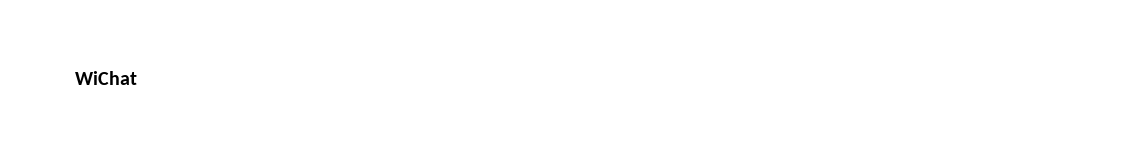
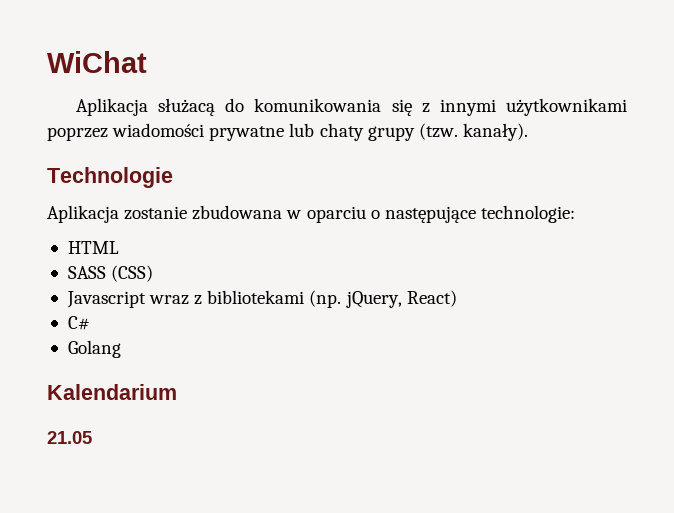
(137, 78) none -> [76,98,628,116] [47,123,528,141] [47,167,173,188] [47,205,575,223] [67,241,119,254] [67,265,154,282] [66,290,457,308] [67,316,90,330] [67,340,121,358] [47,384,177,400] [47,431,92,444] // Aplikacja służacą do komunikowania się z innymi użytkownikami poprzez wiadomości prywatne lub chaty grupy (tzw. kanały). // Technologie // Aplikacja zostanie zbudowana w oparciu o następujące technologie: // HTML // SASS (CSS) // Javascript wraz z bibliotekami (np. jQuery, React) // C# // Golang // Kalendarium // 21.05

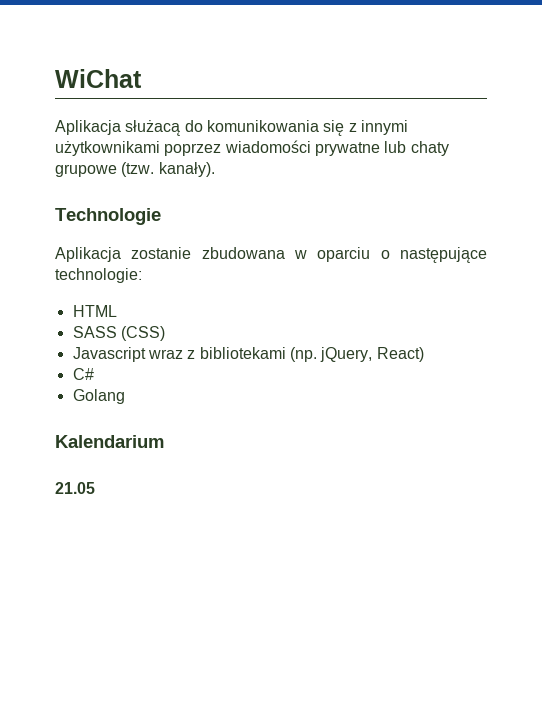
[367,126,415,141] grupy -> [55,164,117,177] grupowe

